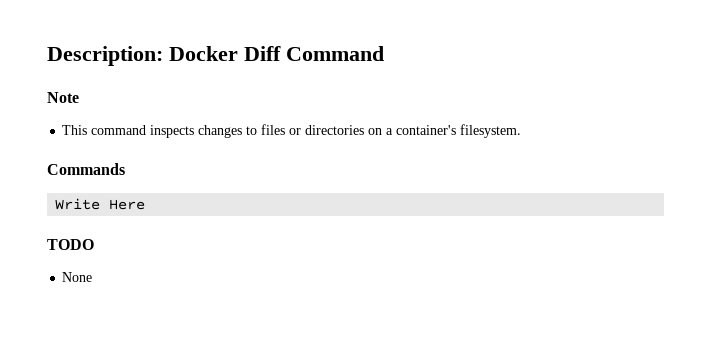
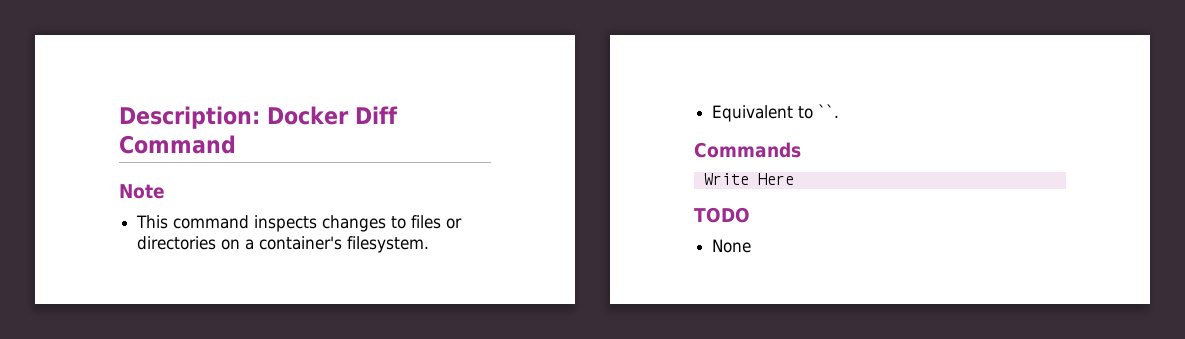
(522, 131) none -> [712,104,840,122] // Equivalent to ``.

